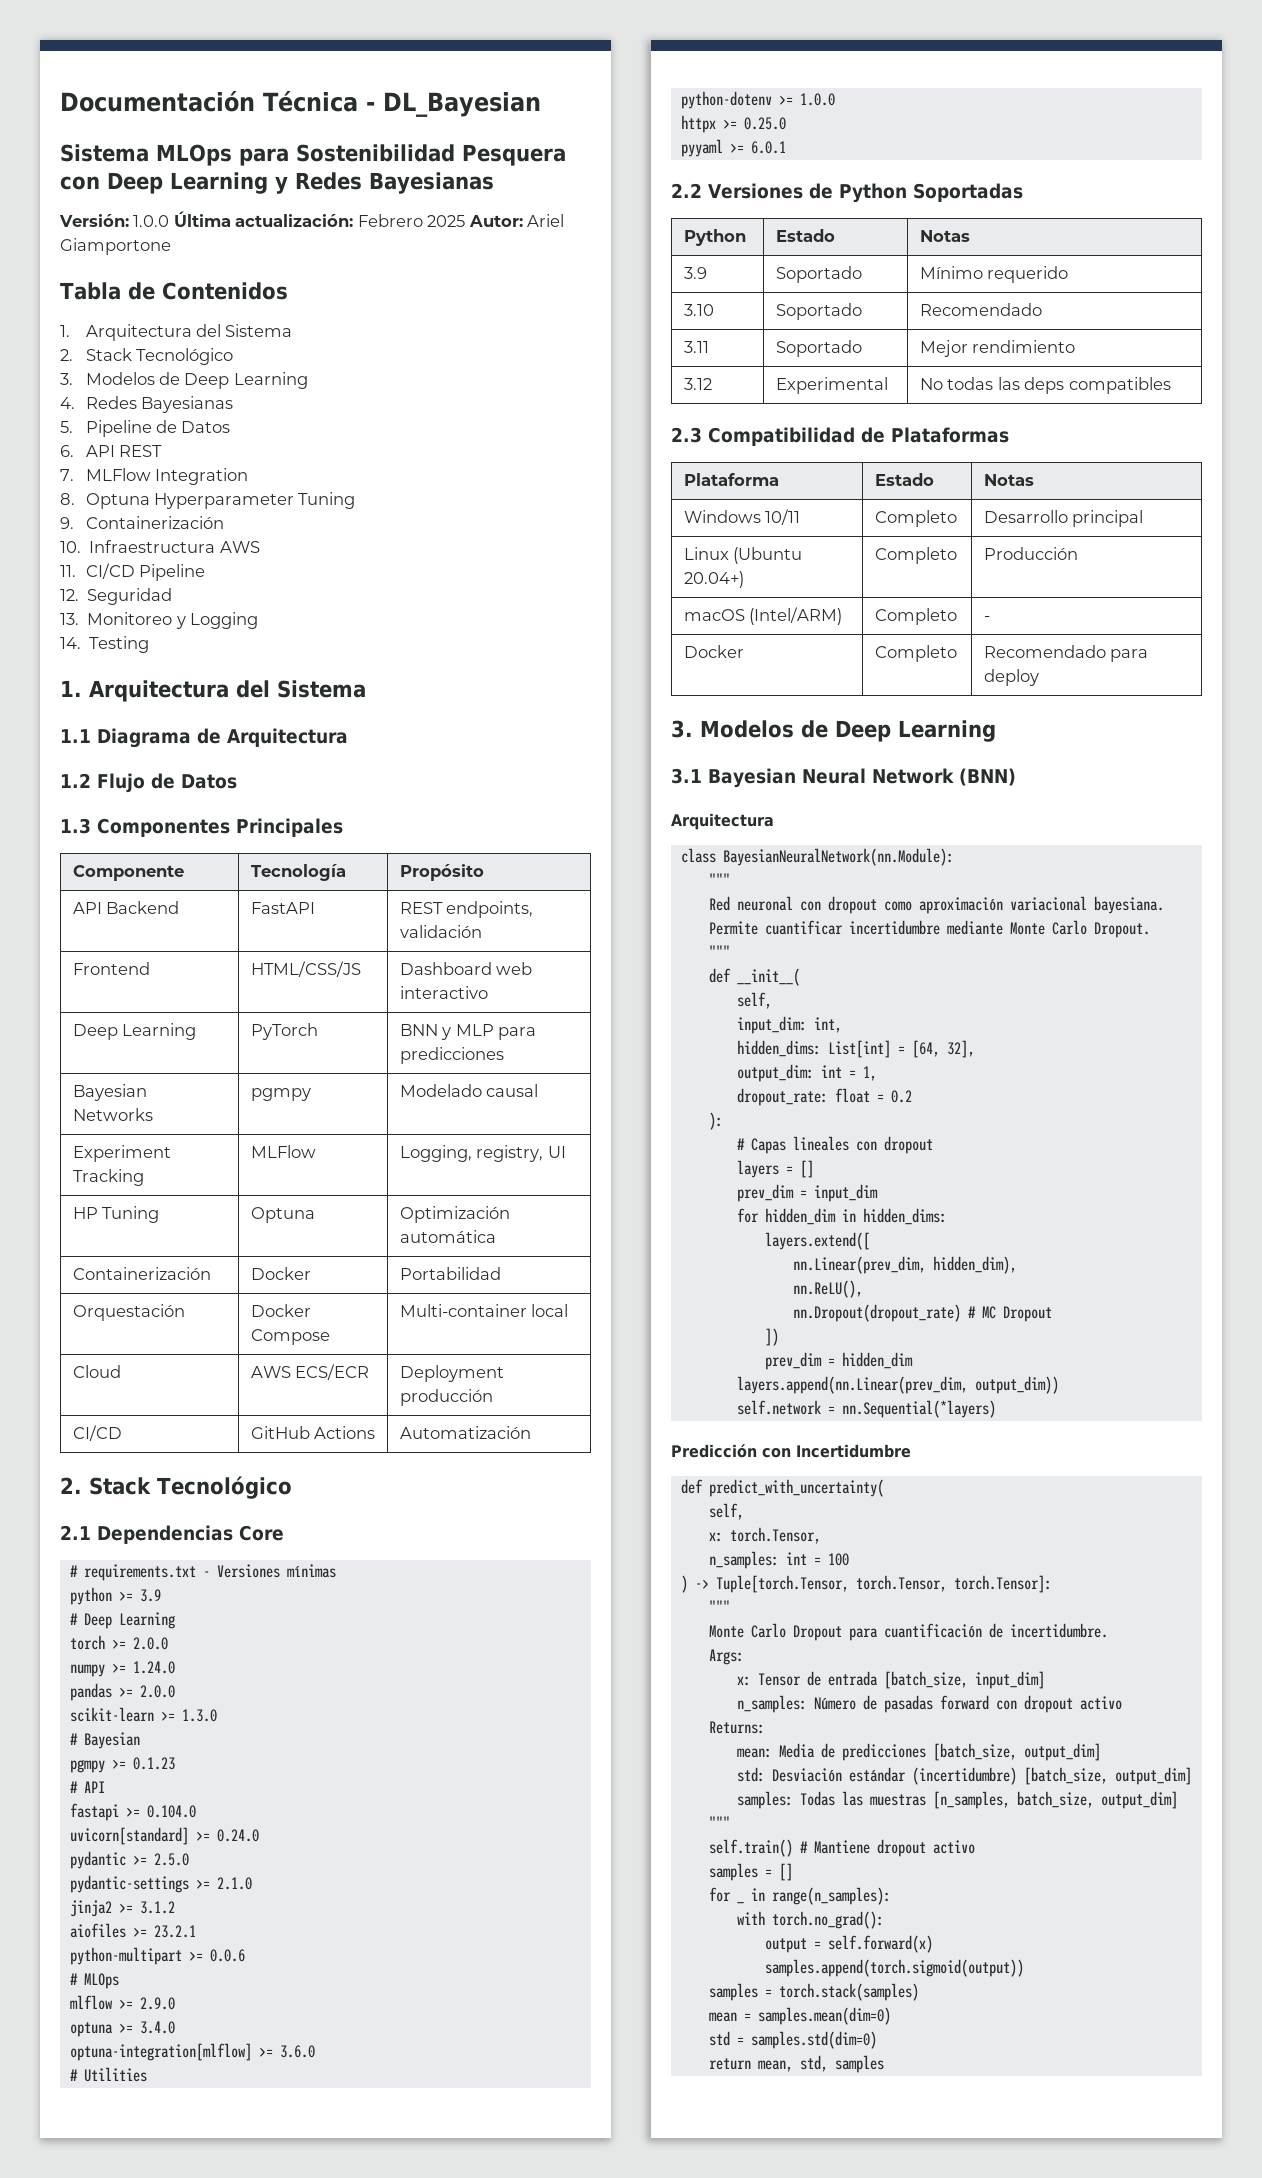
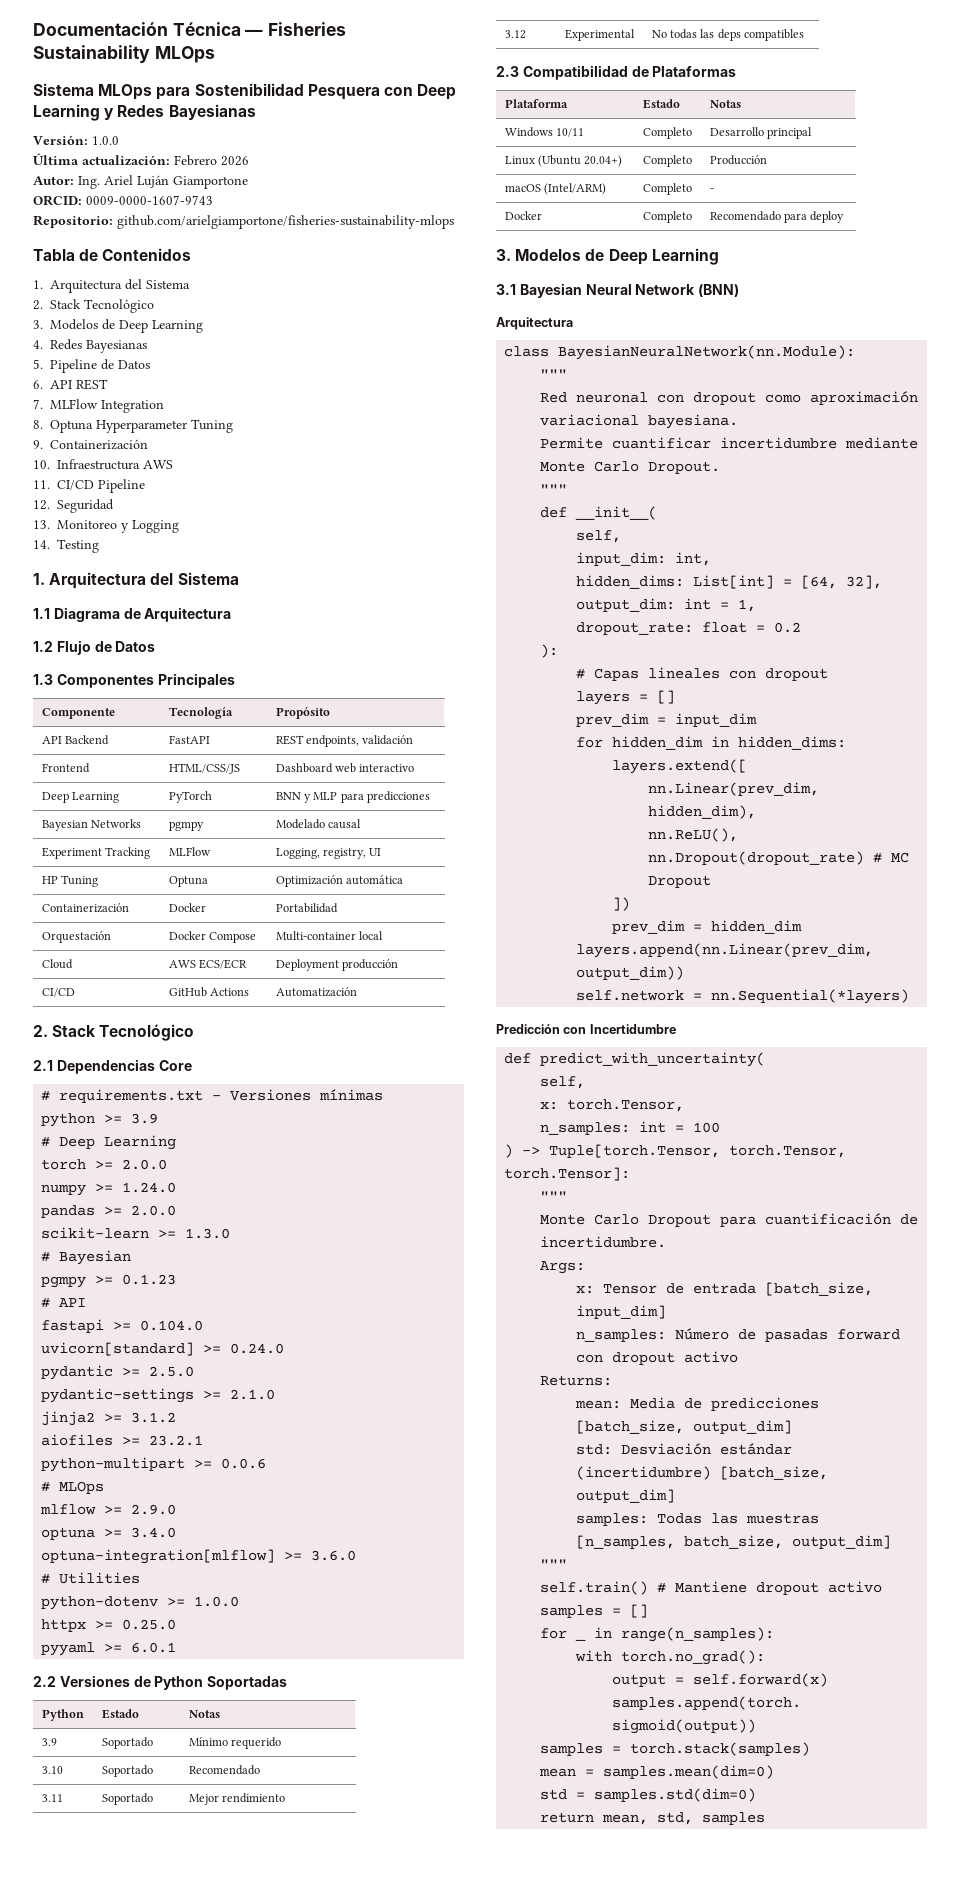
[365,92,541,117] - DL_Bayesian -> [245,22,347,36] [33,45,215,63] — Fisheries Sustainability MLOps
(170, 221) none -> (119, 140) //
[427,214,565,227] [60,238,171,255] 2025 Autor: Ariel Giamportone -> [221,156,249,166] [33,175,248,189] [33,195,213,206] [33,215,454,229] 2026 // Autor: Ing. Ariel Luján Giamportone // ORCID: 0009-0000-1607-9743 // Repositorio: github.com/arielgiamportone/fisheries-sustainability-mlops

